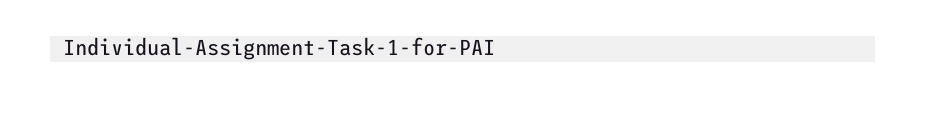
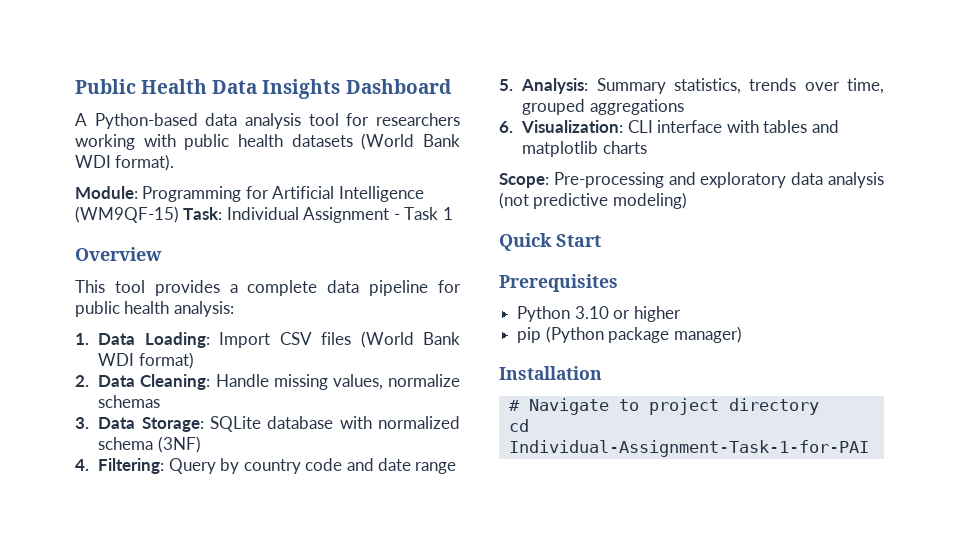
(63, 48) none -> [75,79,452,99] [75,113,460,129] [75,133,460,150] [75,154,175,171] [75,186,424,202] [75,206,453,223] [75,247,162,261] [75,280,461,296] [75,301,234,317] [75,331,460,348] [98,352,194,369] [75,374,461,390] [98,395,161,408] [75,416,461,432] [98,436,201,453] [75,458,457,474] [499,78,884,94] [522,99,684,115] [499,120,839,133] [522,141,647,157] [499,172,884,188] [499,192,687,209] [499,233,601,251] [499,274,618,292] [517,306,681,322] [517,326,742,343] [499,366,602,380] [508,398,819,415] [508,419,529,432] Public Health Data Insights Dashboard // A Python-based data analysis tool for researchers working with public health datasets (World Bank WDI format). // Module: Programming for Artificial Intelligence (WM9QF-15) Task: Individual Assignment - Task 1 // Overview // This tool provides a complete data pipeline for public health analysis: // 1. Data Loading: Import CSV files (World Bank WDI format) // 2. Data Cleaning: Handle missing values, normalize schemas // 3. Data Storage: SQLite database with normalized schema (3NF) // 4. Filtering: Query by country code and date range // 5. Analysis: Summary statistics, trends over time, grouped aggregations // 6. Visualization: CLI interface with tables and matplotlib charts // Scope: Pre-processing and exploratory data analysis (not predictive modeling) // Quick Start // Prerequisites // Python 3.10 or higher // pip (Python package manager) // Installation // # Navigate to project directory // cd

